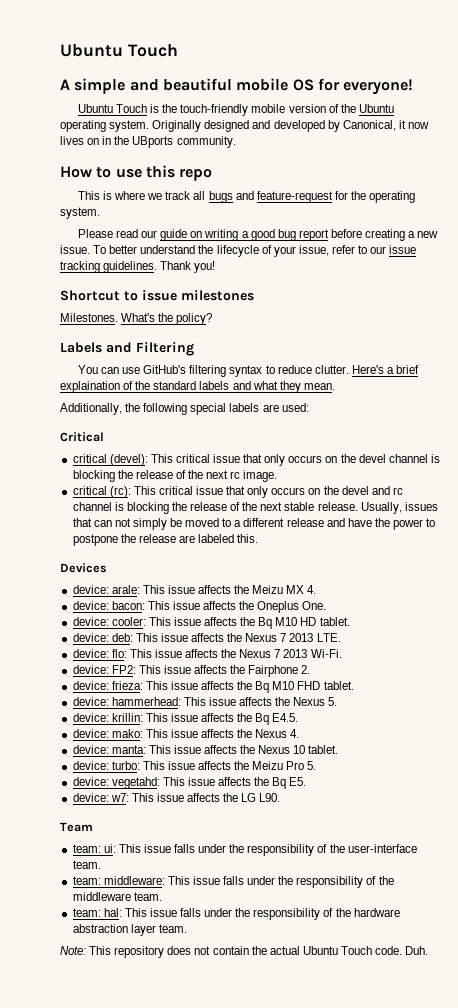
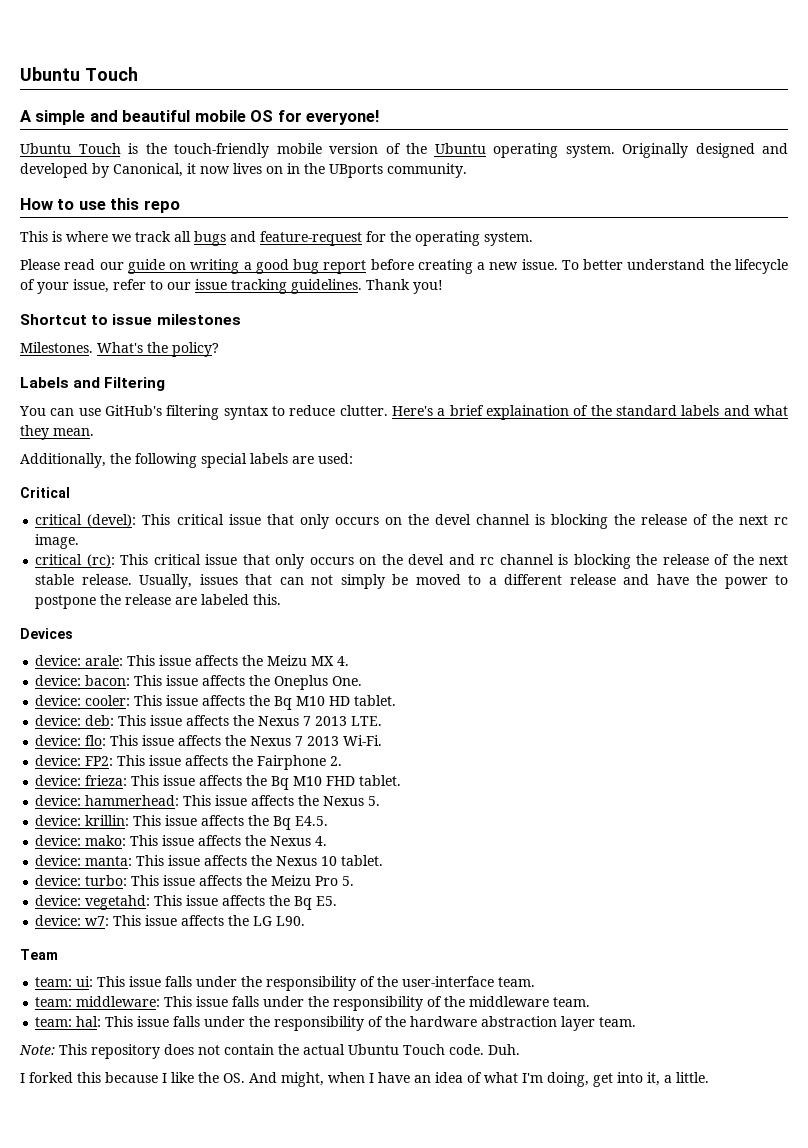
(429, 950) none -> [20,1072,709,1087] // I forked this because I like the OS. And might, when I have an idea of what I'm doing, get into it, a little.

